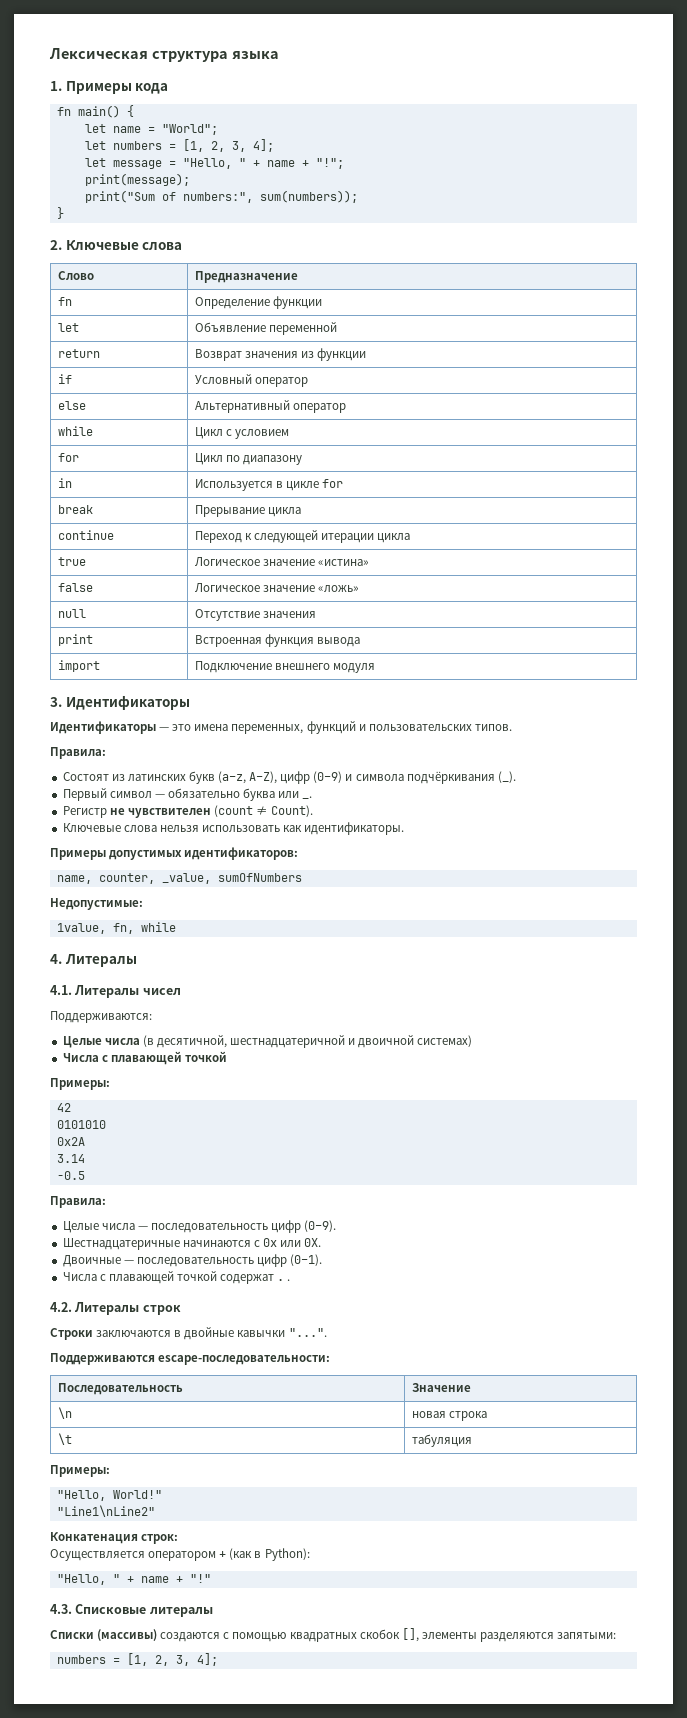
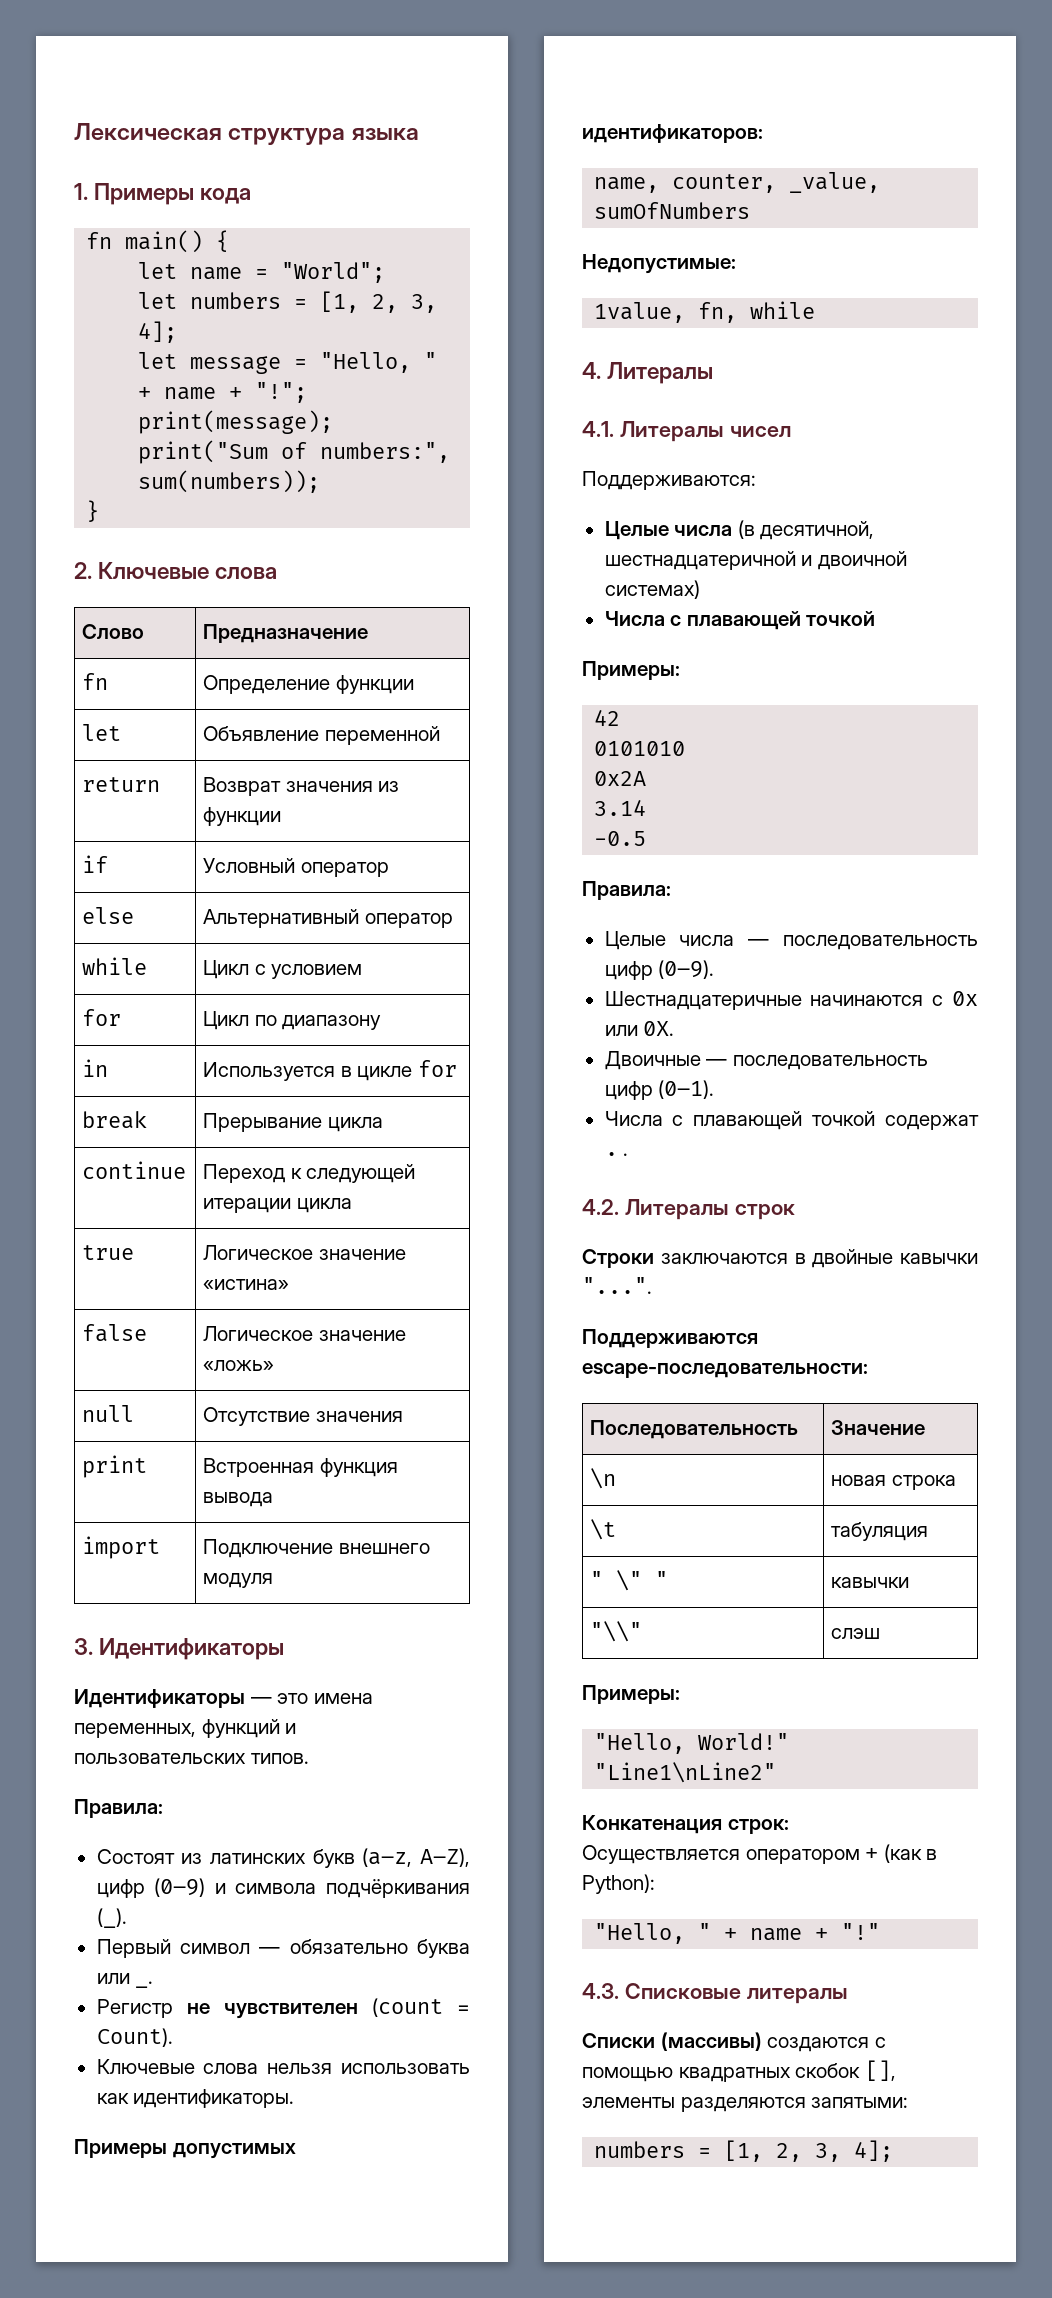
[256,806,269,815] ≠ -> [457,2005,470,2014] =
(472, 1440) none -> [590,1570,669,1591] [831,1577,910,1588] [590,1621,643,1642] [831,1628,881,1639] // " \" " | кавычки // "\\" | cлэш

